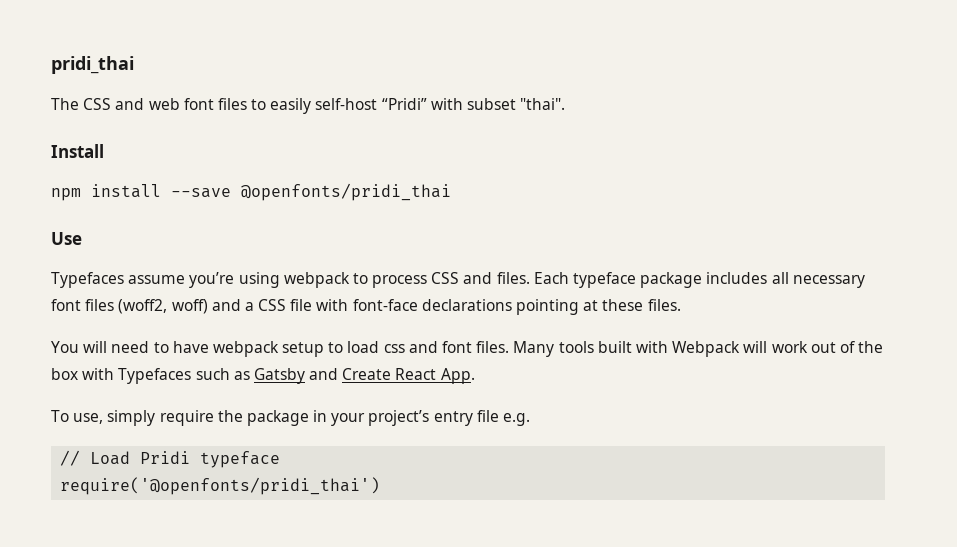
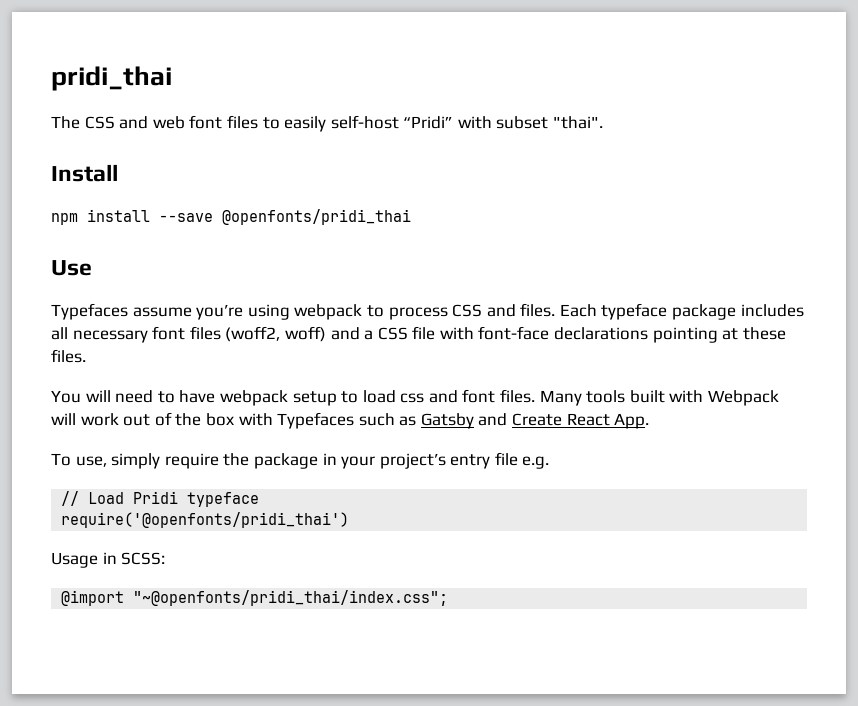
(381, 486) none -> [51,552,166,568] [61,590,449,606] // Usage in SCSS: // @import "~@openfonts/pridi_thai/index.css";

